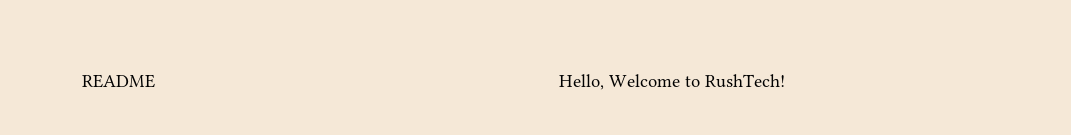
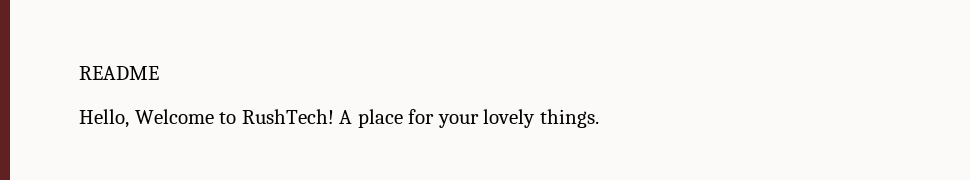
(785, 81) none -> [339,109,599,128] A place for your lovely things.

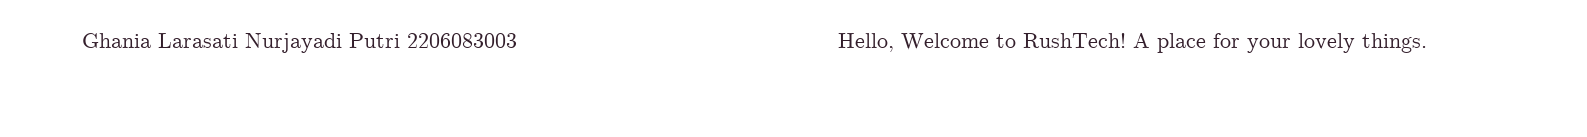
[79,66,159,80] README -> [82,33,517,53] Ghania Larasati Nurjayadi Putri 2206083003

